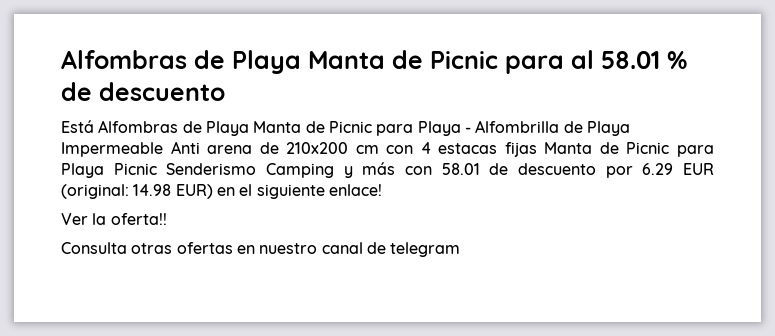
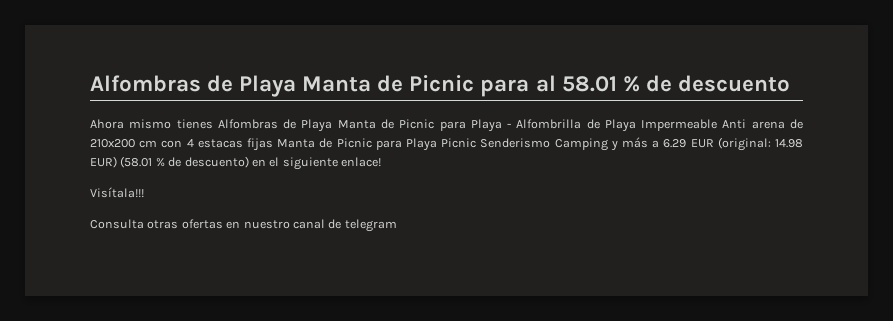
[61,120,94,133] Está -> [90,119,213,129] Ahora mismo tienes
[405,163,633,178] con 58.01 de descuento por -> [652,140,660,148] a
(213, 191) none -> [120,156,249,168] (58.01 % de descuento)
[61,213,167,225] Ver la oferta!! -> [90,187,144,198] Visítala!!!

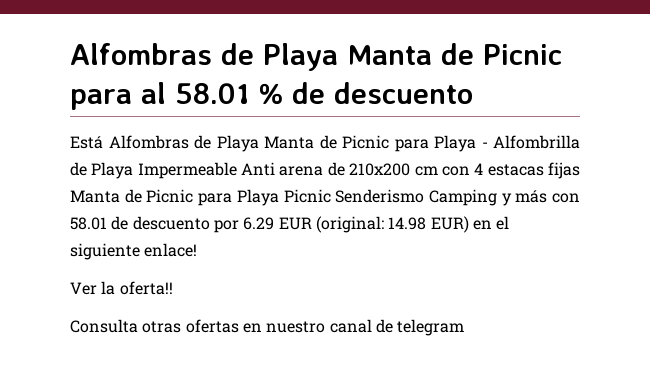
[90,119,213,129] Ahora mismo tienes -> [70,136,103,149] Está
[652,140,660,148] a -> [552,193,580,203] [70,216,239,233] con 58.01 de descuento por
[120,156,249,168] (58.01 % de descuento) -> (469, 224) none
[90,187,144,198] Visítala!!! -> [70,281,173,295] Ver la oferta!!

